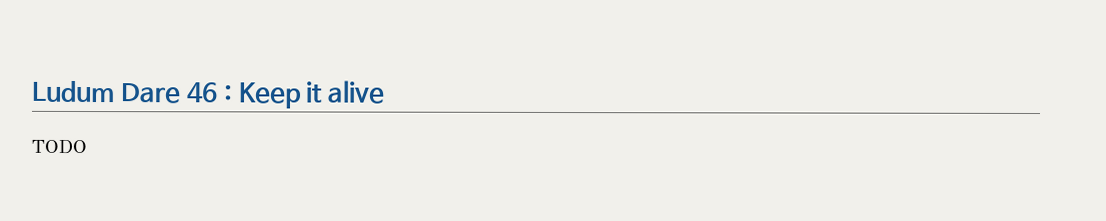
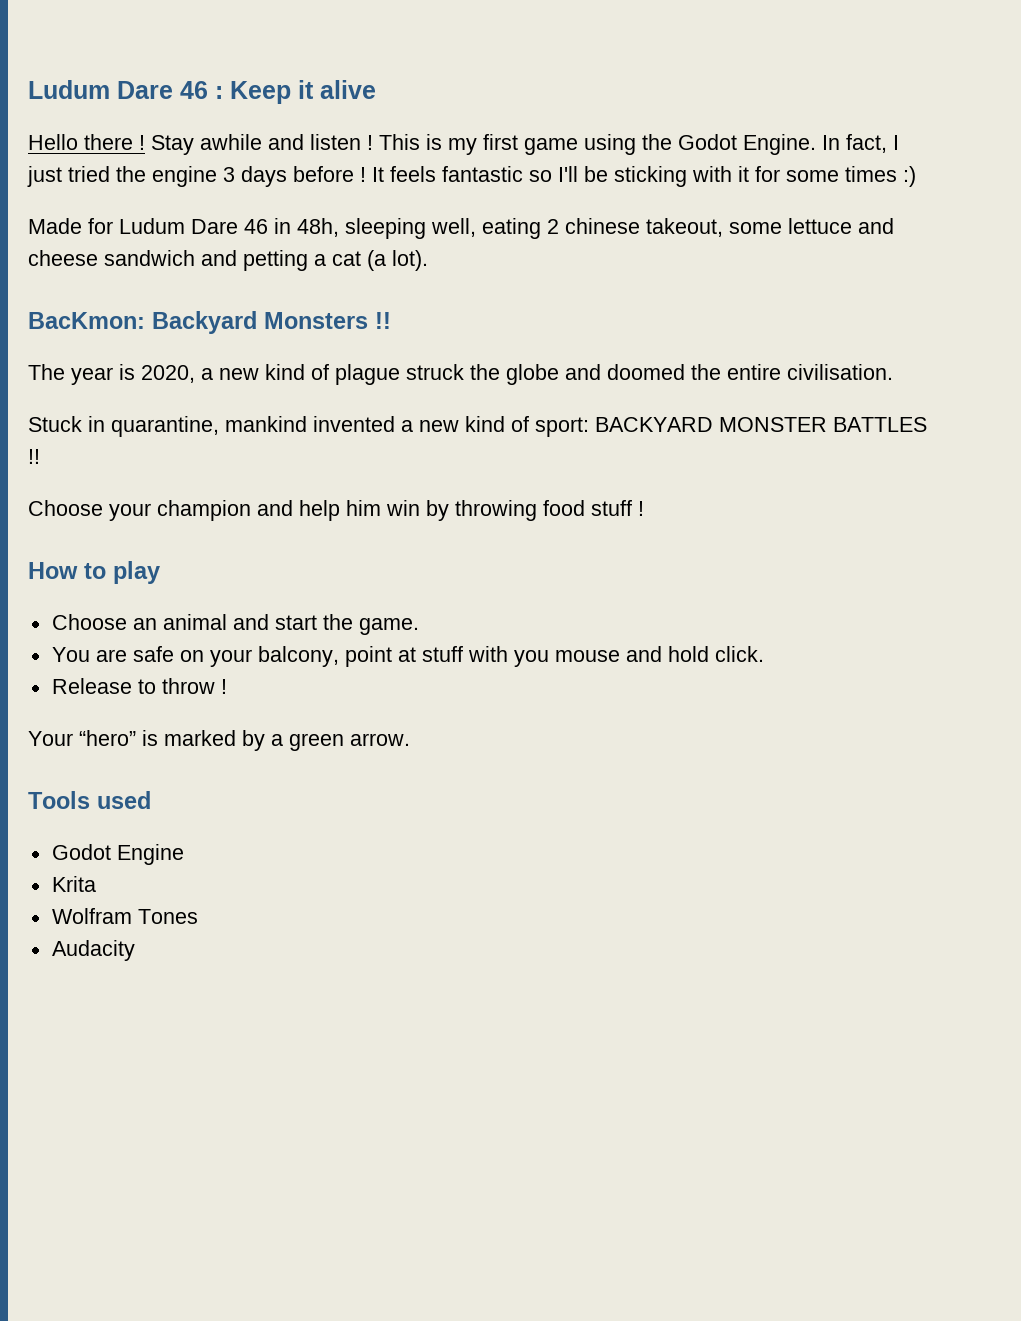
[31,138,87,155] TODO -> [28,134,899,155] [27,166,916,187] [28,218,894,239] [28,250,428,271] [28,311,391,334] [28,364,893,385] [28,416,927,437] [28,449,40,464] [28,500,644,521] [28,561,160,584] [51,614,419,635] [51,646,764,667] [51,678,227,694] [28,730,410,751] [28,791,151,809] [51,844,184,865] [51,876,96,892] [51,908,198,924] [51,940,135,961] Hello there ! Stay awhile and listen ! This is my first game using the Godot Engine. In fact, I just tried the engine 3 days before ! It feels fantastic so I'll be sticking with it for some times :) // Made for Ludum Dare 46 in 48h, sleeping well, eating 2 chinese takeout, some lettuce and cheese sandwich and petting a cat (a lot). // BacKmon: Backyard Monsters !! // The year is 2020, a new kind of plague struck the globe and doomed the entire civilisation. // Stuck in quarantine, mankind invented a new kind of sport: BACKYARD MONSTER BATTLES !! // Choose your champion and help him win by throwing food stuff ! // How to play // Choose an animal and start the game. // You are safe on your balcony, point at stuff with you mouse and hold click. // Release to throw ! // Your “hero” is marked by a green arrow. // Tools used // Godot Engine // Krita // Wolfram Tones // Audacity

